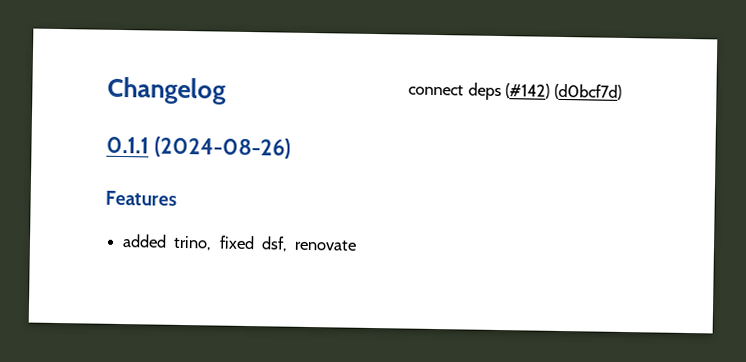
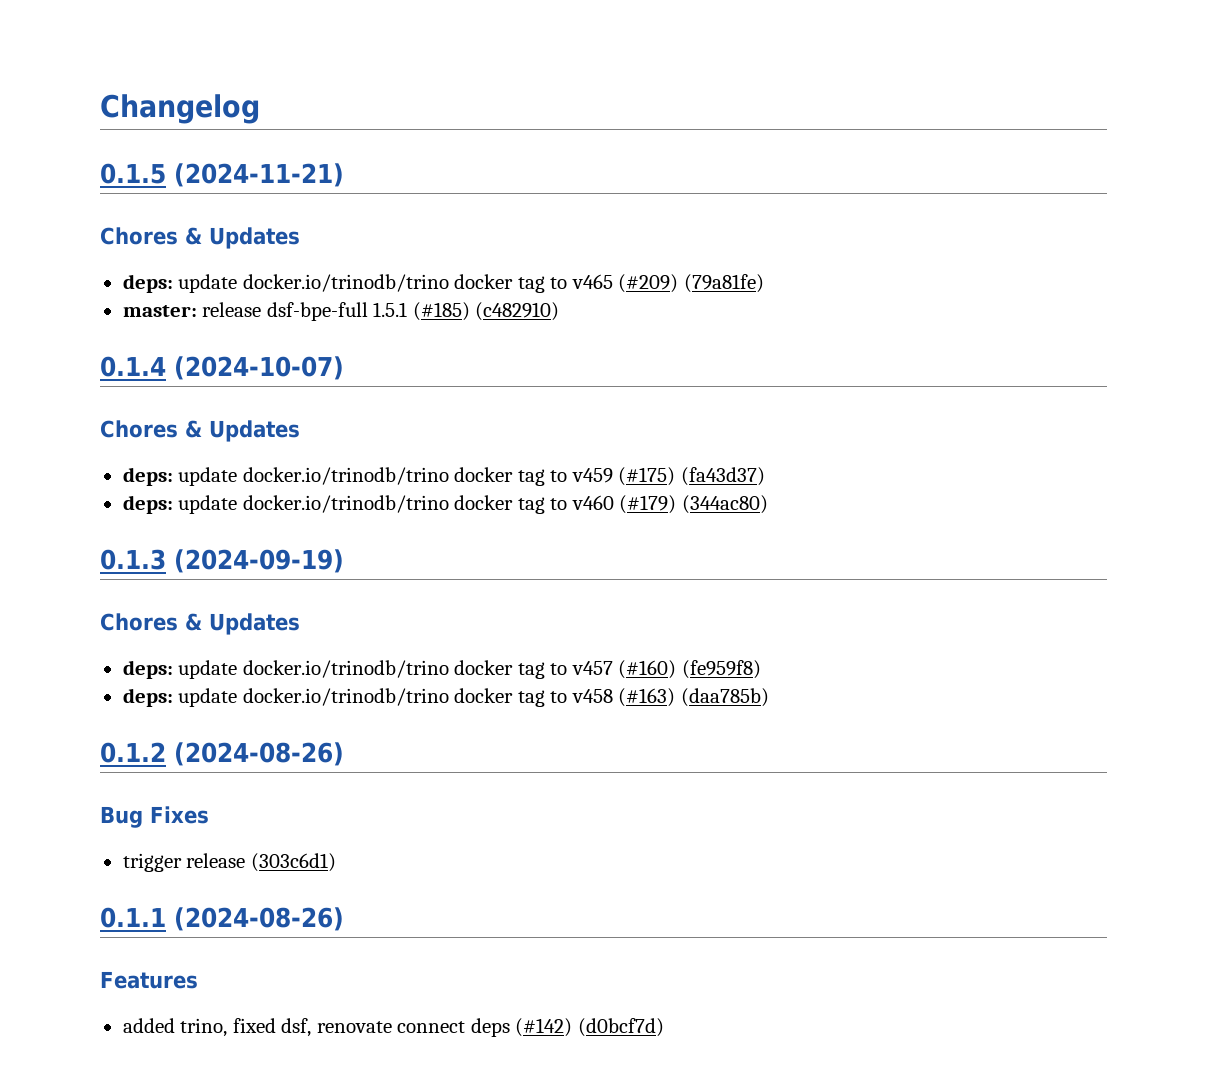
(226, 90) none -> [100,163,344,187] [100,227,300,249] [122,274,764,293] [122,302,560,321] [100,356,344,380] [100,420,300,442] [122,467,765,486] [122,495,768,514] [100,549,344,573] [100,613,300,635] [122,660,761,679] [122,688,769,707] [100,742,344,766] [100,806,209,828] [122,853,336,872] // 0.1.5 (2024-11-21) // Chores & Updates // deps: update docker.io/trinodb/trino docker tag to v465 (#209) (79a81fe) // master: release dsf-bpe-full 1.5.1 (#185) (c482910) // 0.1.4 (2024-10-07) // Chores & Updates // deps: update docker.io/trinodb/trino docker tag to v459 (#175) (fa43d37) // deps: update docker.io/trinodb/trino docker tag to v460 (#179) (344ac80) // 0.1.3 (2024-09-19) // Chores & Updates // deps: update docker.io/trinodb/trino docker tag to v457 (#160) (fe959f8) // deps: update docker.io/trinodb/trino docker tag to v458 (#163) (daa785b) // 0.1.2 (2024-08-26) // Bug Fixes // trigger release (303c6d1)

